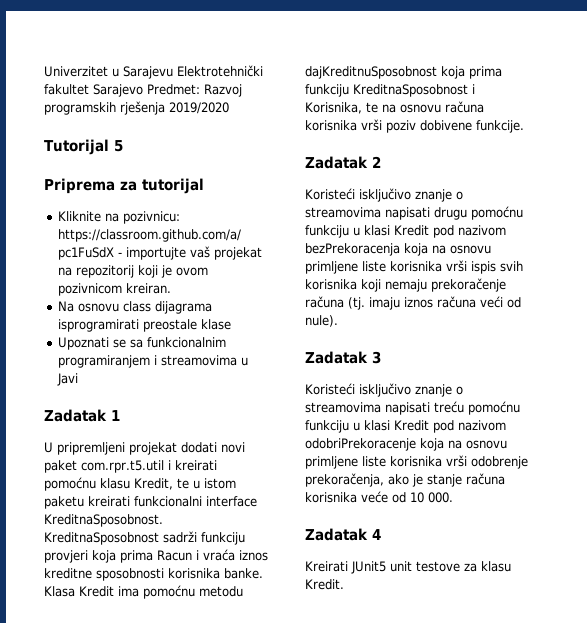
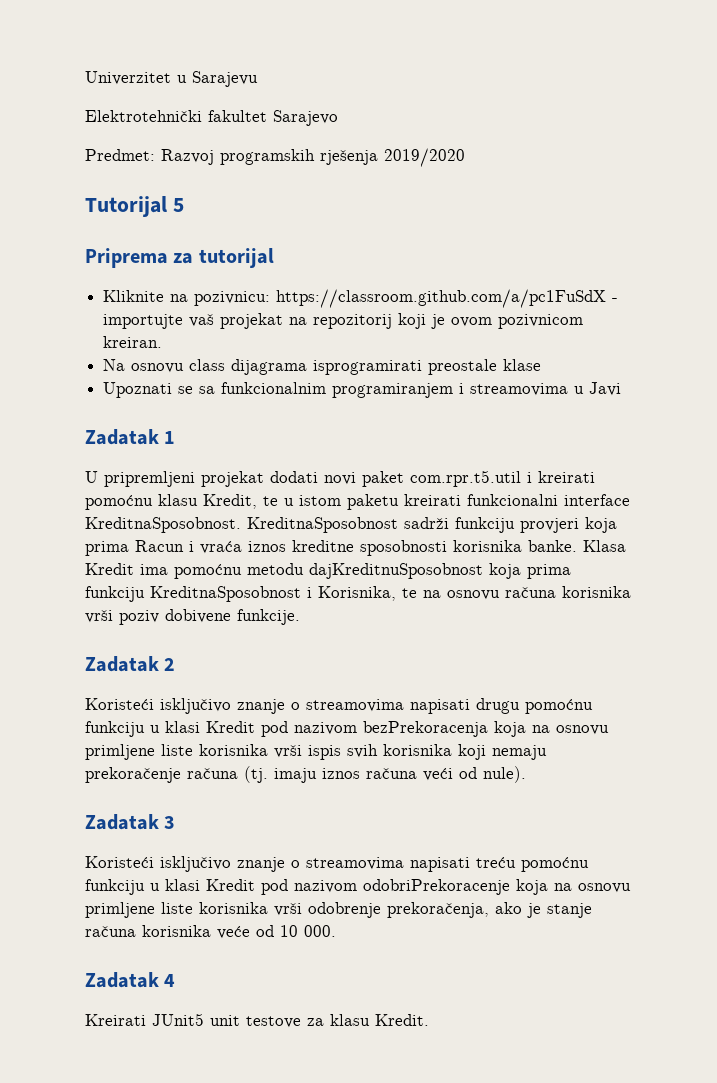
(173, 72) none -> (258, 79) //
(143, 90) none -> (338, 118) //

